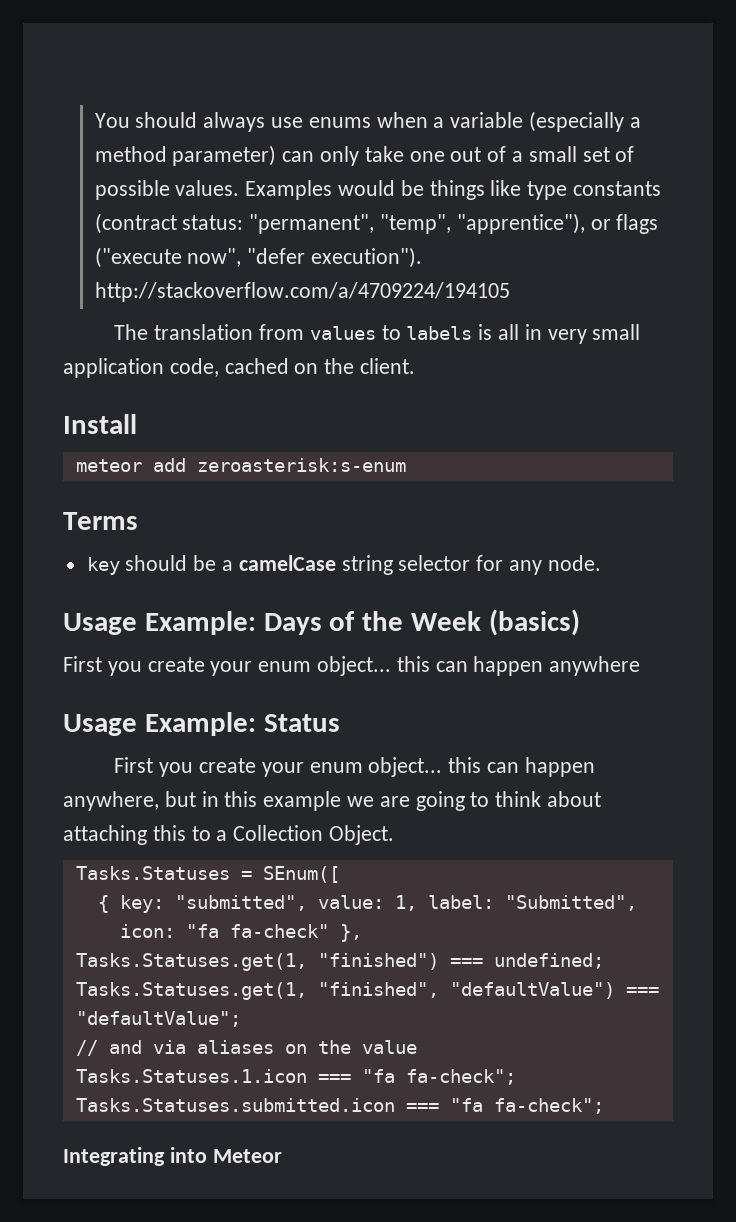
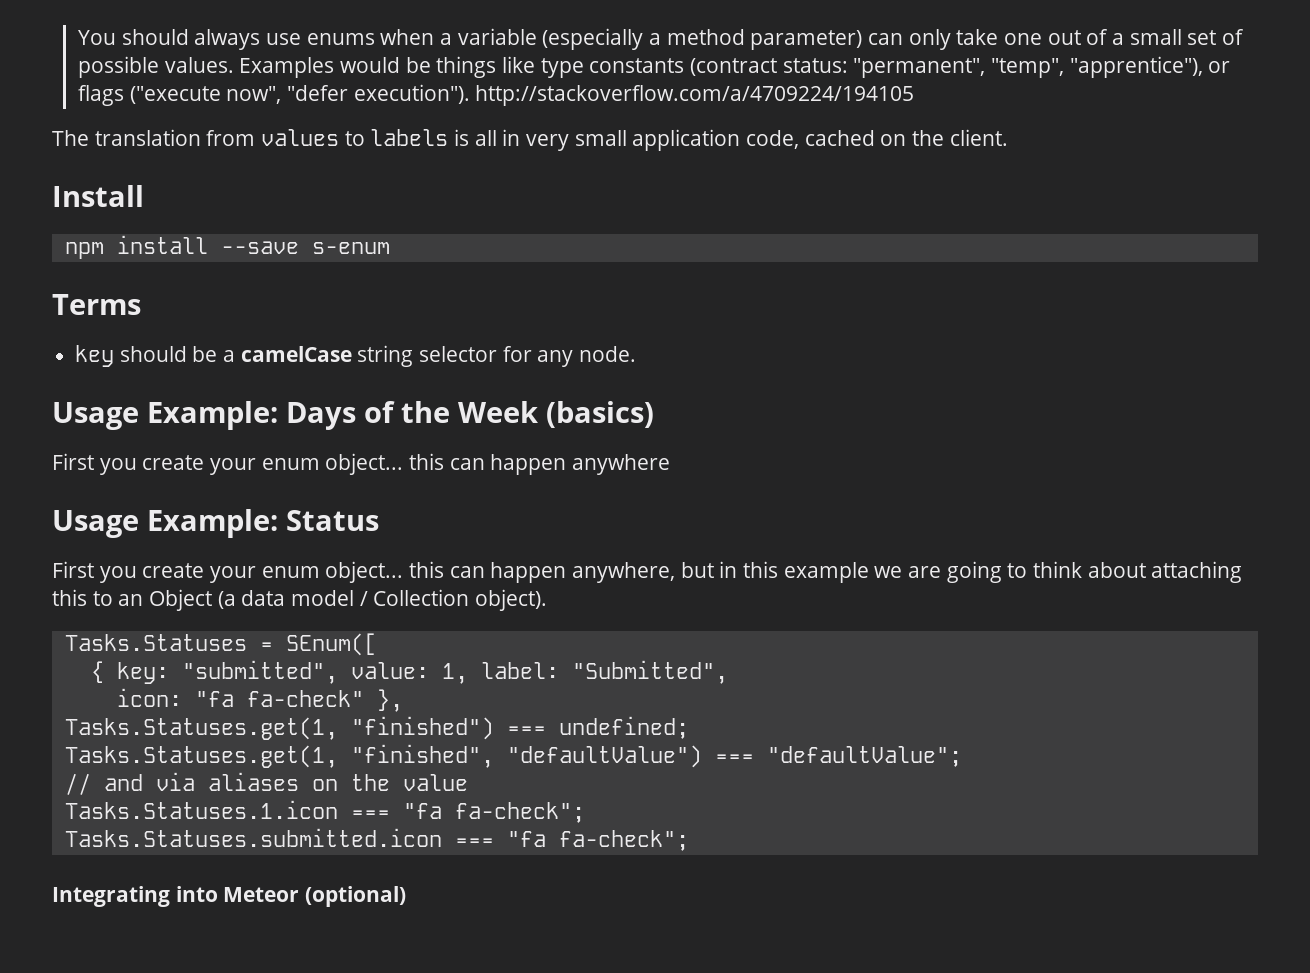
[75,458,406,472] meteor add zeroasterisk:s-enum -> [64,235,390,259] npm install --save s-enum
[216,825,395,845] a Collection Object. -> [118,589,548,611] an Object (a data model / Collection object).
(282, 1156) none -> [305,886,407,907] (optional)

